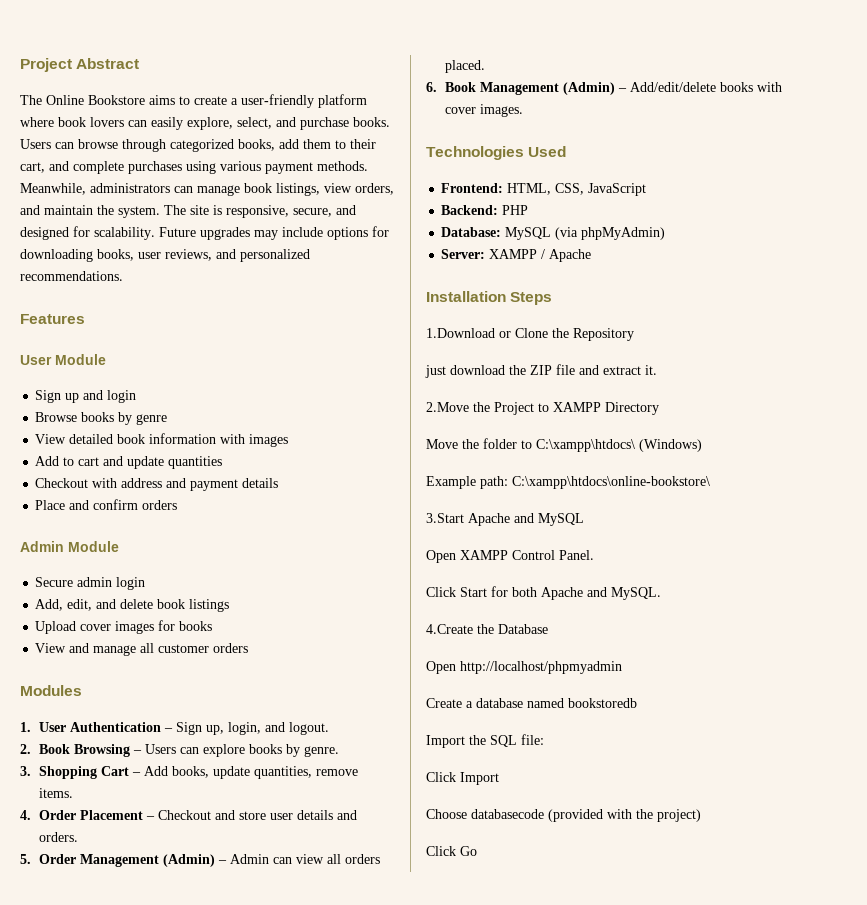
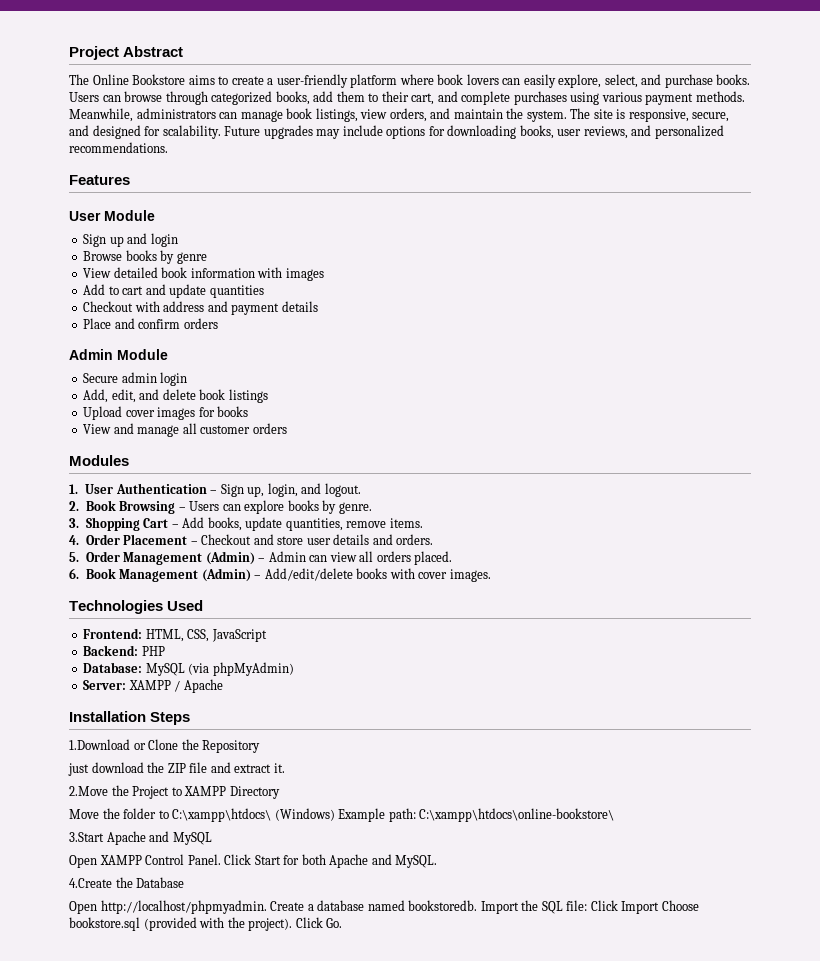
(702, 445) // -> (335, 814) none
(594, 555) // -> (221, 859) none
[460,661,622,674] http://localhost/phpmyadmin // -> [100,900,267,914] http://localhost/phpmyadmin.
[568,698,637,708] bookstoredb // -> [408,900,478,911] bookstoredb.
(544, 739) // -> (588, 905) none
[426,809,544,819] // Choose databasecode -> [661,900,699,911] [69,917,140,931] Choose bookstore.sql
[657,809,701,822] [426,846,477,856] project) // Click Go -> [248,917,343,931] project). Click Go.

